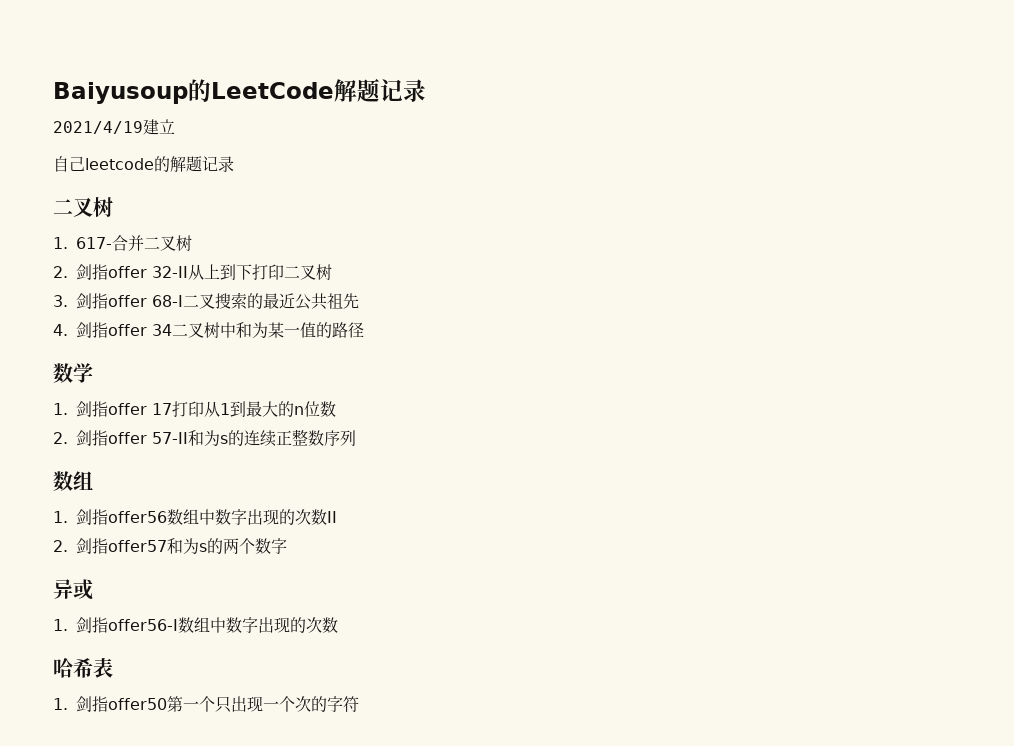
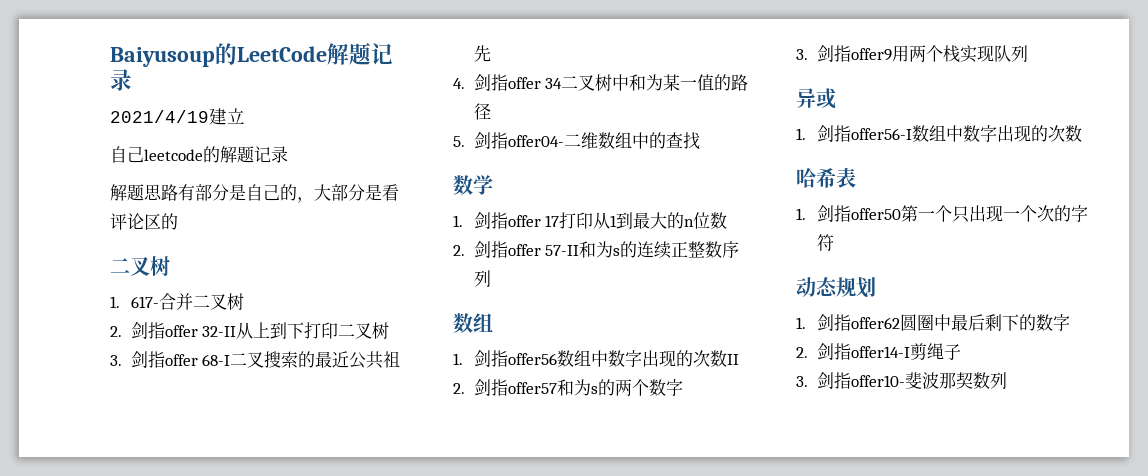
(234, 164) none -> [110,184,399,203] [110,213,178,230] // 解题思路有部分是自己的，大部分是看评论区的
(364, 330) none -> [453,132,700,150] // 5.剑指offer04-二维数组中的查找
(287, 546) none -> [796,45,1028,63] // 3.剑指offer9用两个栈实现队列
(359, 704) none -> [796,277,876,298] [796,314,1070,331] [796,343,961,360] [796,372,1007,389] // 动态规划 // 1.剑指offer62圆圈中最后剩下的数字 // 2.剑指offer14-I剪绳子 // 3.剑指offer10-斐波那契数列

